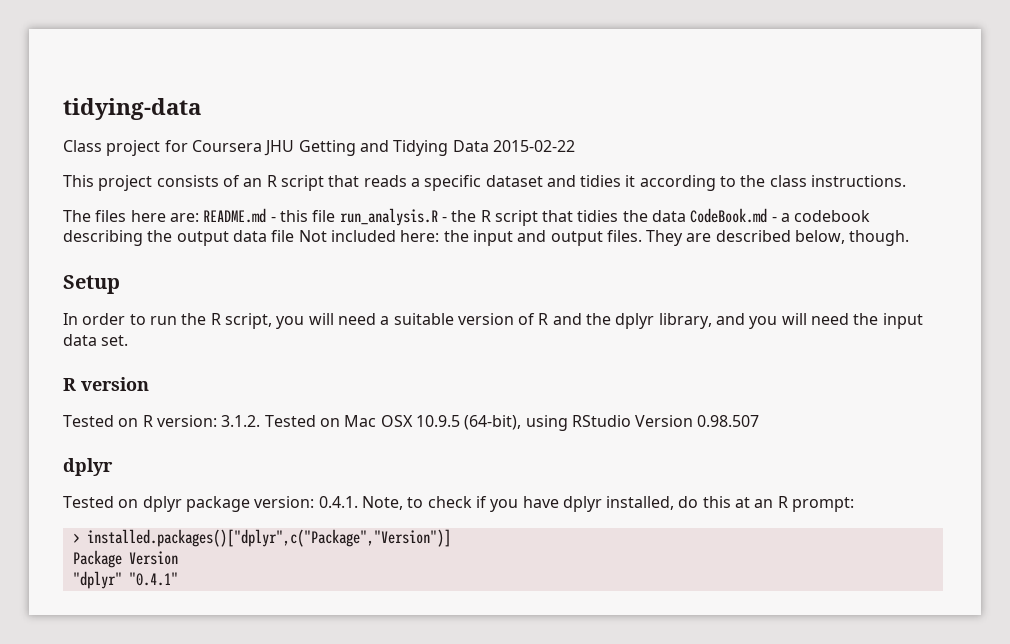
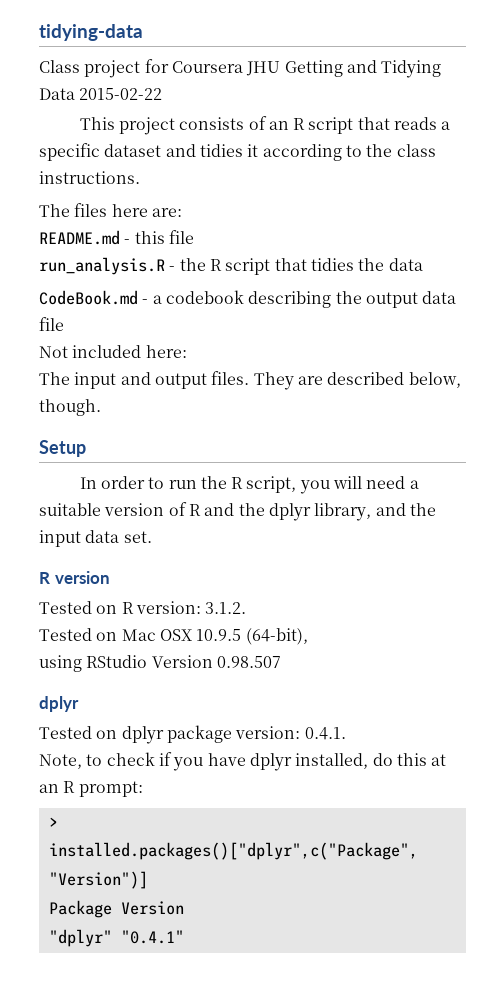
(199, 217) none -> (182, 212) //
(336, 216) none -> (194, 237) //
(687, 216) none -> (423, 264) //
(295, 236) none -> (64, 324) //
[443,230,469,242] the -> [39,372,70,385] // The
[749,313,850,329] you will need -> (406, 509) none
(261, 421) none -> (247, 608) //
(522, 422) none -> (308, 636) //
(358, 502) none -> (346, 733) //

